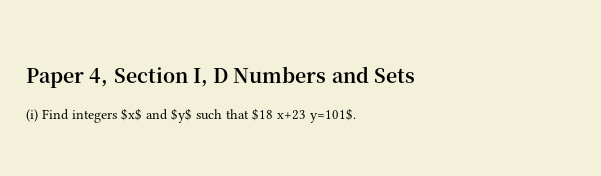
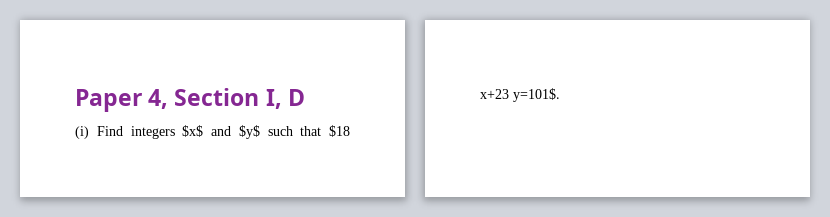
[233,66,415,83] Numbers and Sets -> (305, 97) none

